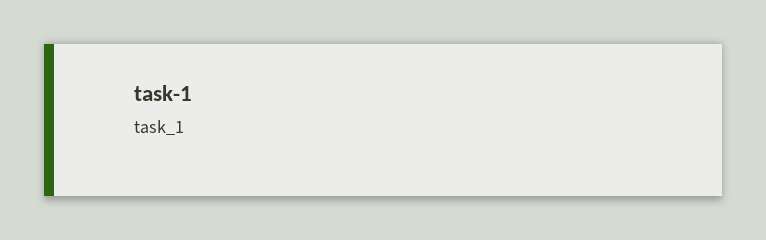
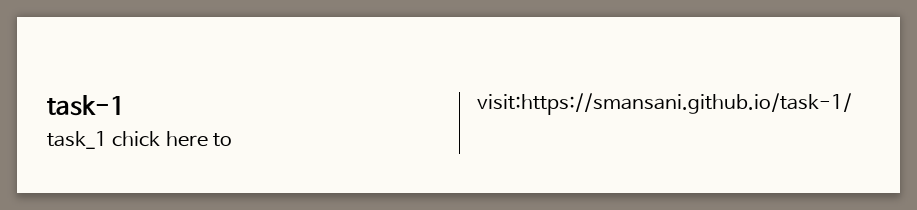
(184, 127) none -> [112,131,232,147] [477,93,852,115] chick here to visit:https://smansani.github.io/task-1/

